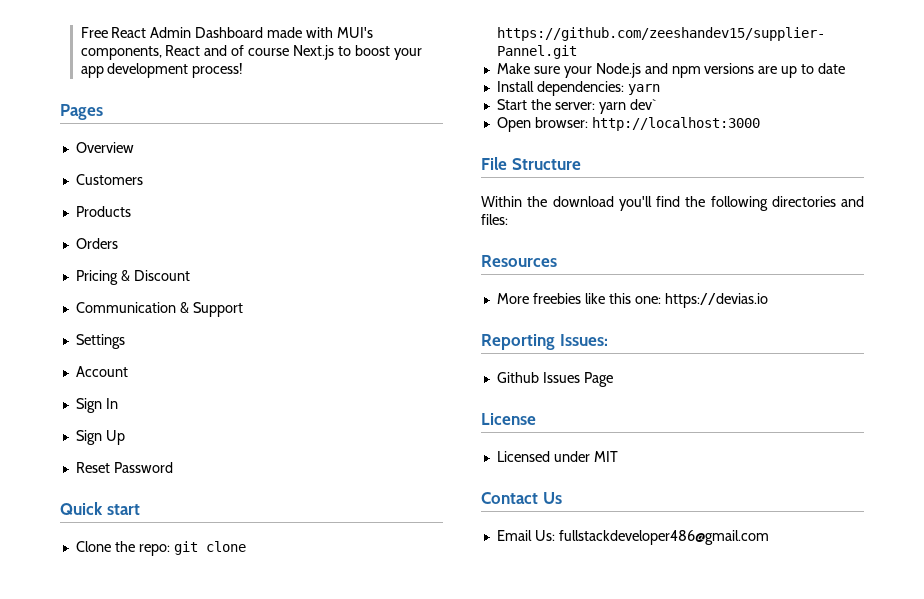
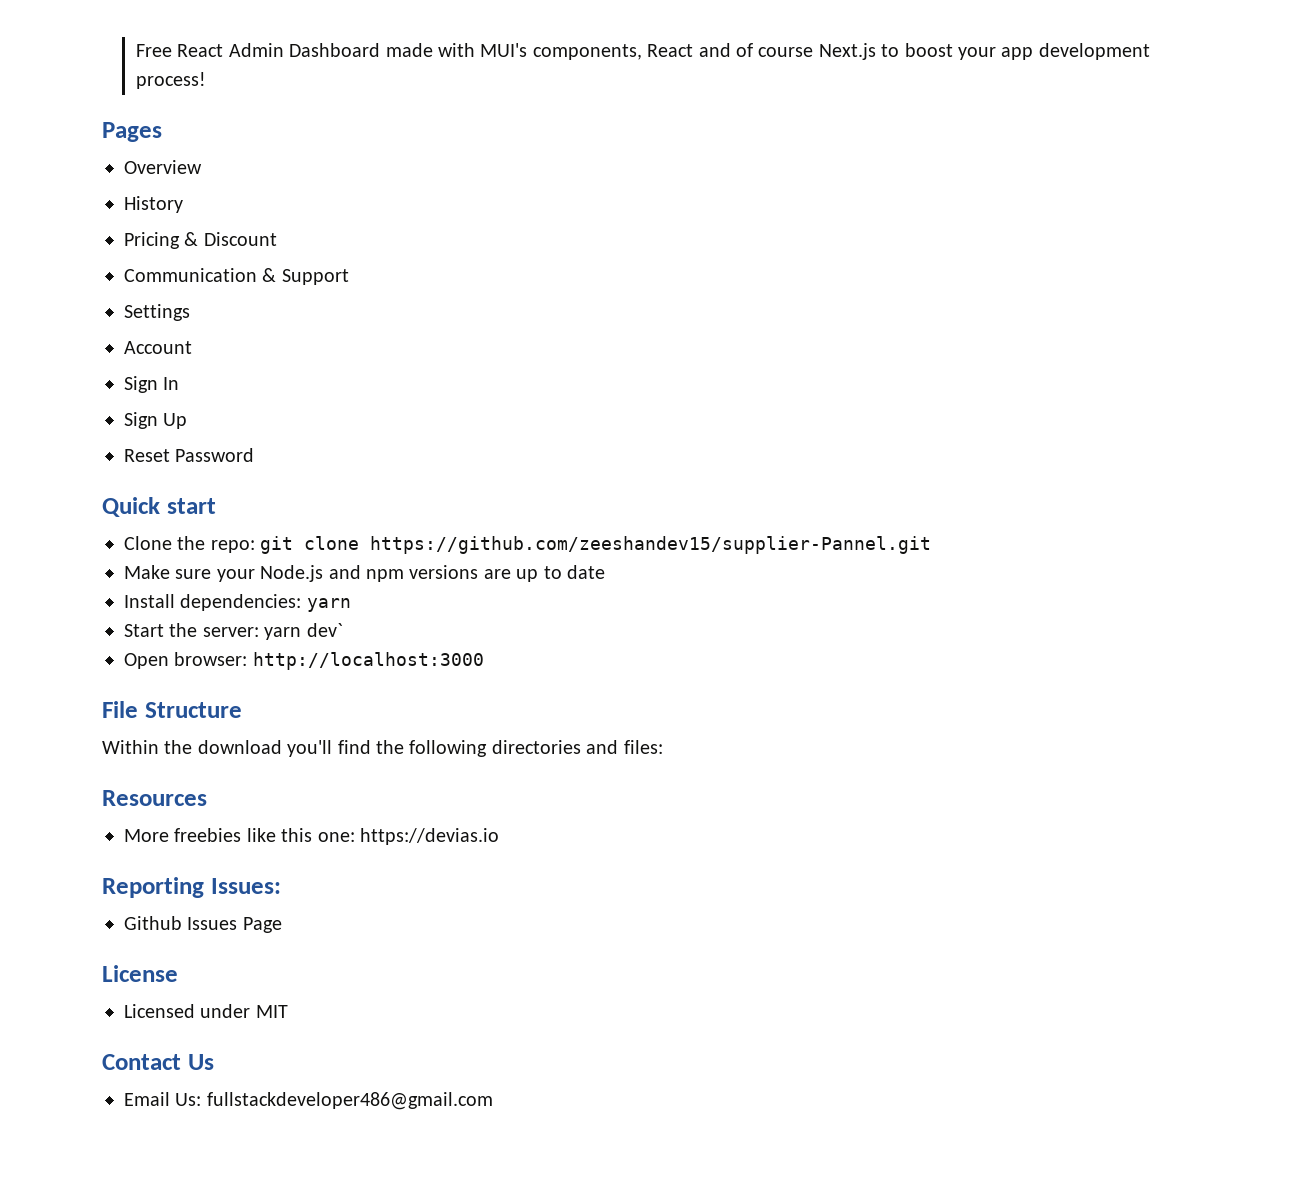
[75,174,143,185] [75,206,131,217] [75,238,118,249] Customers // Products // Orders -> [124,196,183,213] History

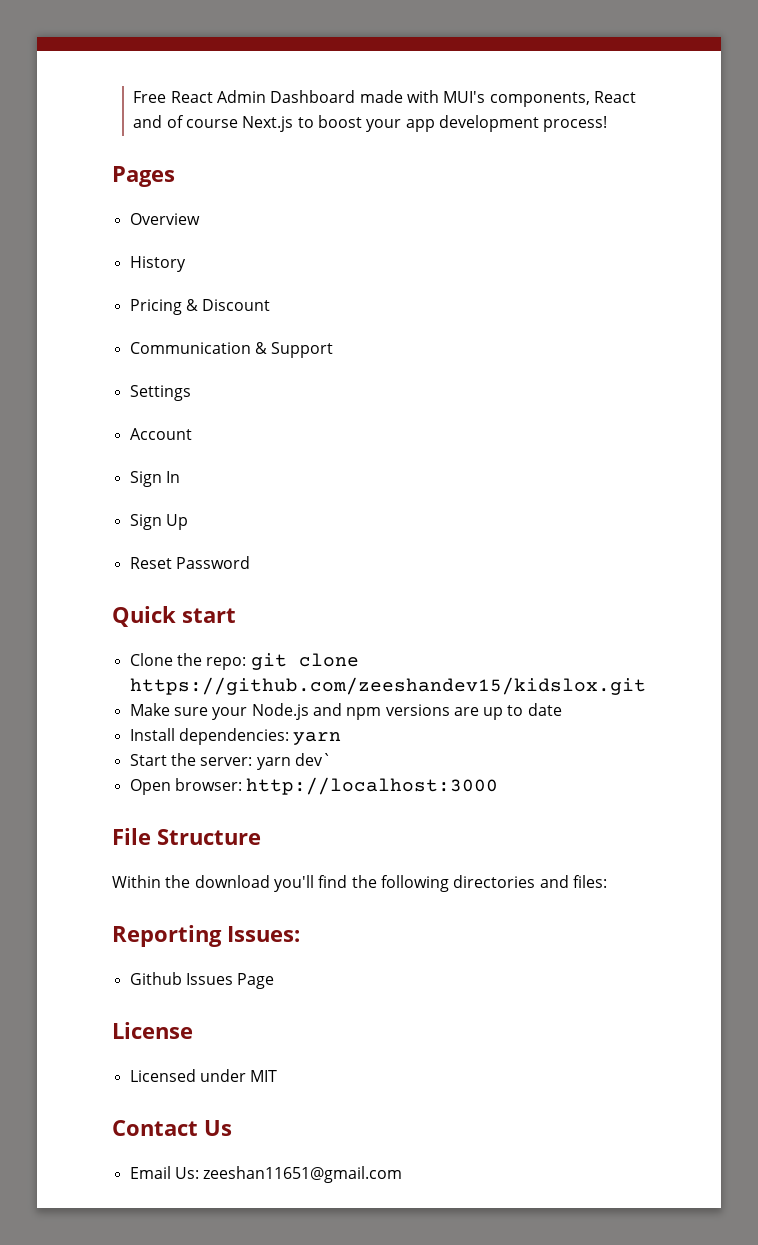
[370,536,932,554] https://github.com/zeeshandev15/supplier-Pannel.git -> [129,677,646,695] https://github.com/zeeshandev15/kidslox.git
[102,790,207,806] [124,828,499,845] // Resources // More freebies like this one: https://devias.io -> (607, 881) none
[206,1092,493,1110] fullstackdeveloper486@gmail.com -> [203,1166,403,1183] zeeshan11651@gmail.com

